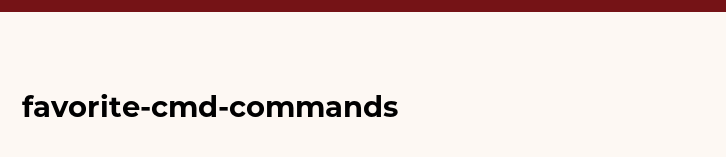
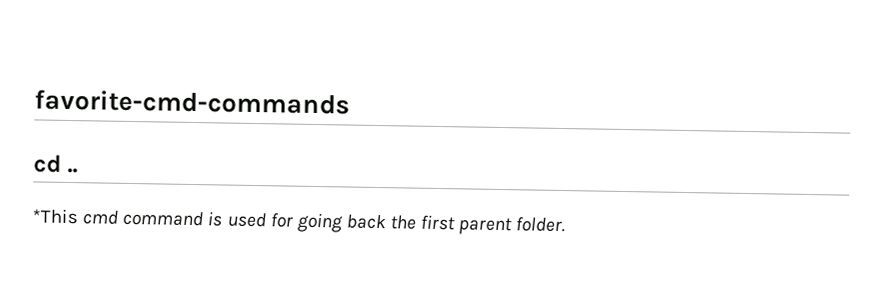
(398, 105) none -> [33,154,79,174] [32,208,566,236] // cd .. // *This cmd command is used for going back the first parent folder.

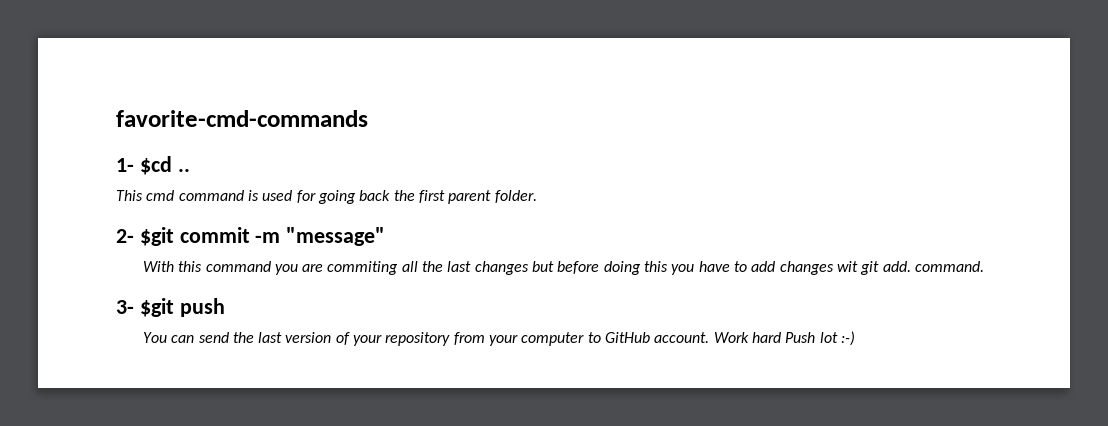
[33,154,62,173] cd -> [116,156,172,175] 1- $cd
[32,208,78,225] *This -> [116,190,143,201] This
(566, 224) none -> [116,227,386,246] [142,261,984,275] [116,298,225,317] [142,331,855,346] // 2- $git commit -m "message" // With this command you are commiting all the last changes but before doing this you have to add changes wit git add. command. // 3- $git push // You can send the last version of your repository from your computer to GitHub account. Work hard Push lot :-)

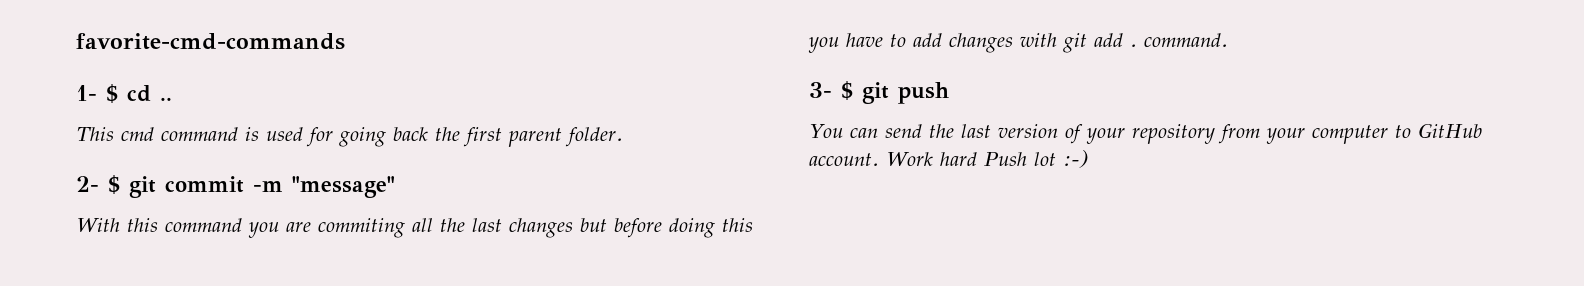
[139,156,172,175] $cd -> [106,84,151,103] $ cd
[139,227,174,246] $git -> [108,175,156,198] $ git
[836,261,911,275] wit git add. -> [1020,33,1137,53] with git add .
[139,298,174,317] $git -> [841,81,889,104] $ git

